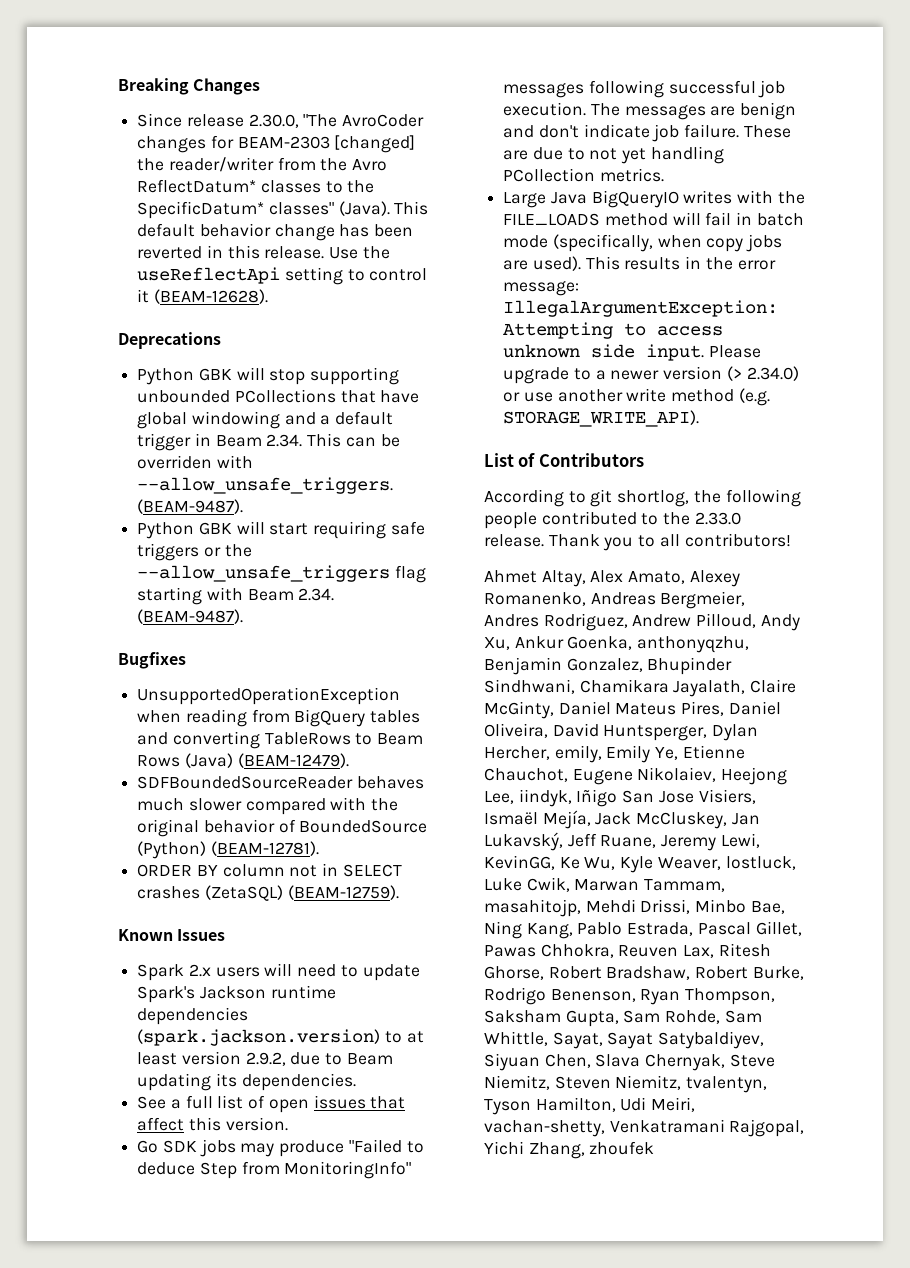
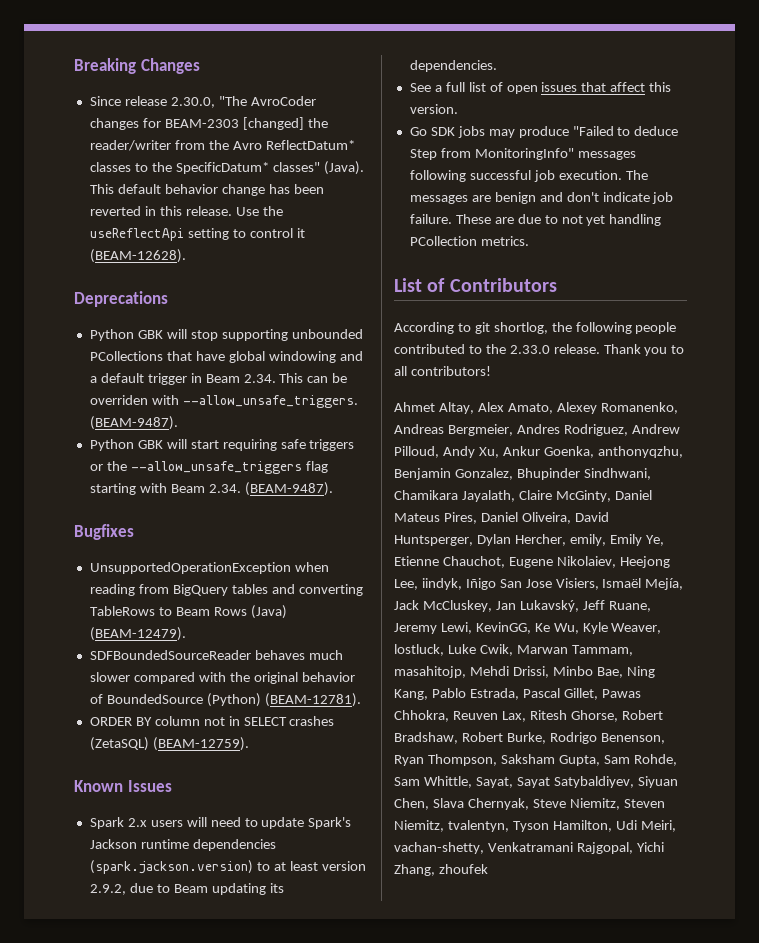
[503,190,805,208] [503,212,804,226] [503,234,783,252] [503,256,776,271] [503,281,580,296] [503,300,779,317] [503,322,724,339] [503,344,761,361] [503,366,799,384] [503,388,770,406] [503,410,700,427] // Large Java BigQueryIO writes with the FILE_LOADS method will fail in batch mode (specifically, when copy jobs are used). This results in the error message: IllegalArgumentException: Attempting to access unknown side input. Please upgrade to a newer version (> 2.34.0) or use another write method (e.g. STORAGE_WRITE_API). -> (529, 241) none

